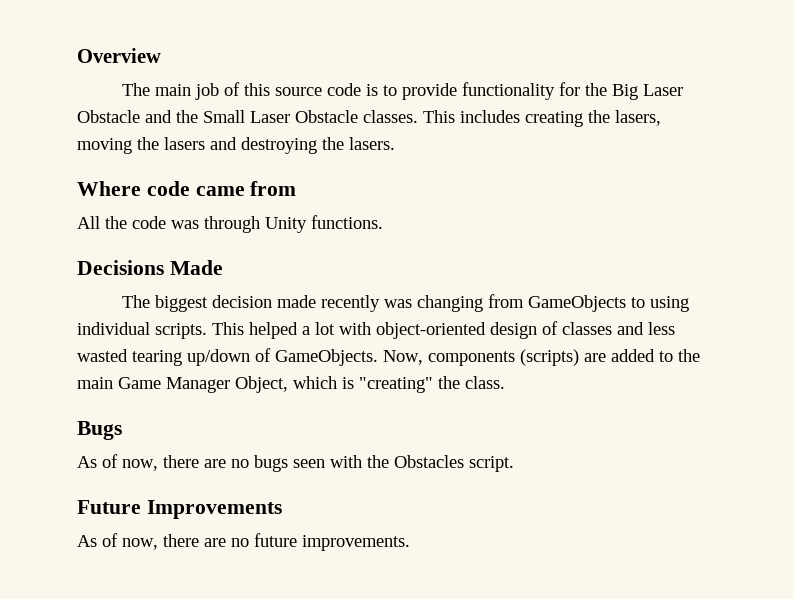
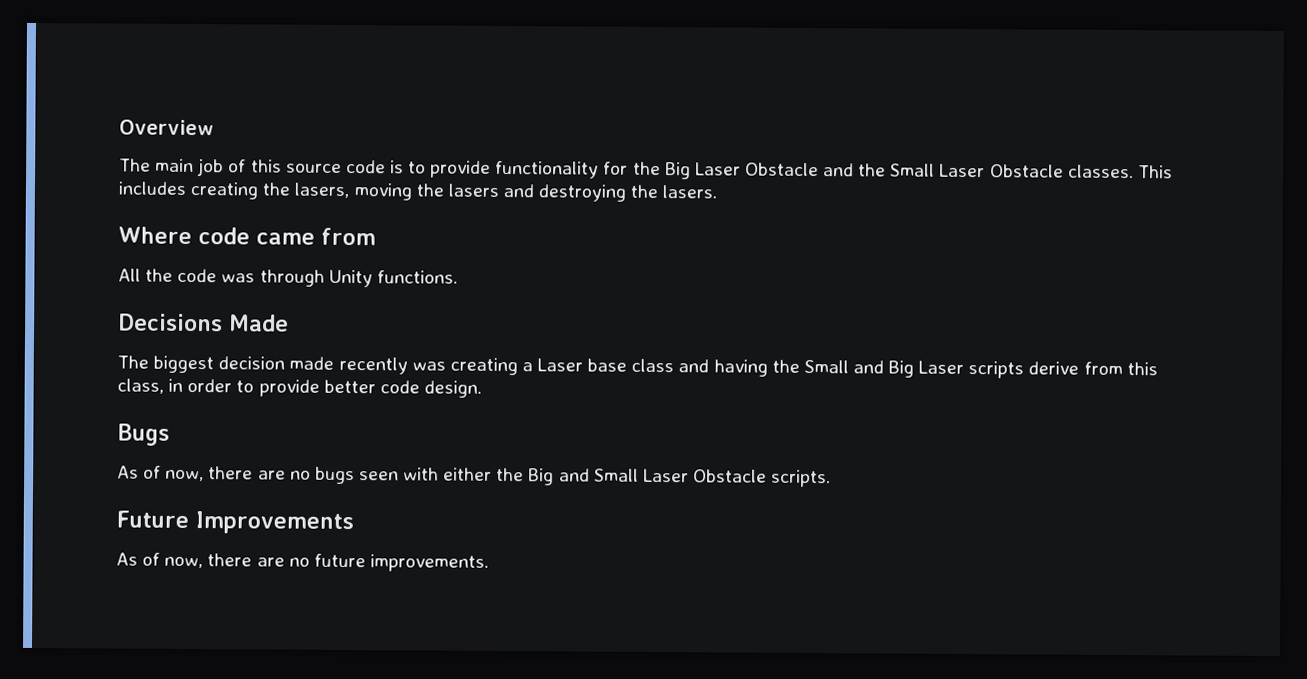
[416,294,689,312] [77,321,675,339] [77,348,700,366] [77,376,505,393] changing from GameObjects to using individual scripts. This helped a lot with object-oriented design of classes and less wasted tearing up/down of GameObjects. Now, components (scripts) are added to the main Game Manager Object, which is "creating" the class. -> [449,357,1158,379] [117,378,482,398] creating a Laser base class and having the Small and Big Laser scripts derive from this class, in order to provide better code design.
[367,455,514,472] the Obstacles script. -> [443,467,832,488] either the Big and Small Laser Obstacle scripts.

